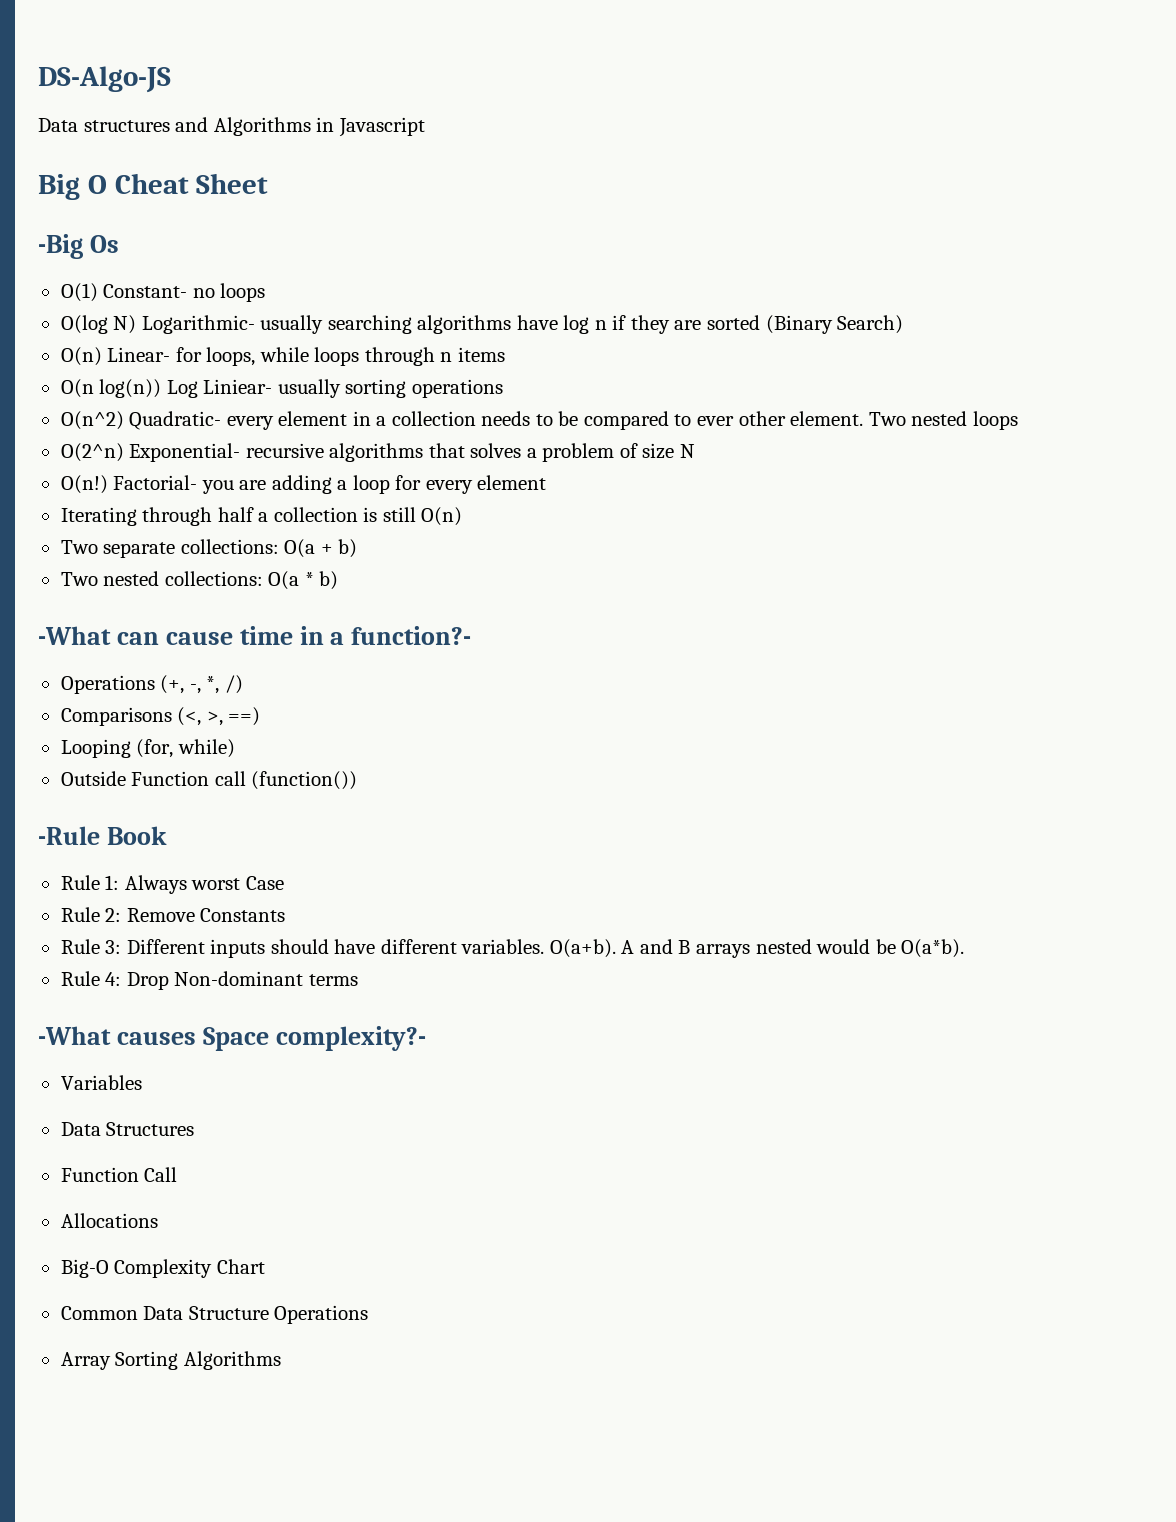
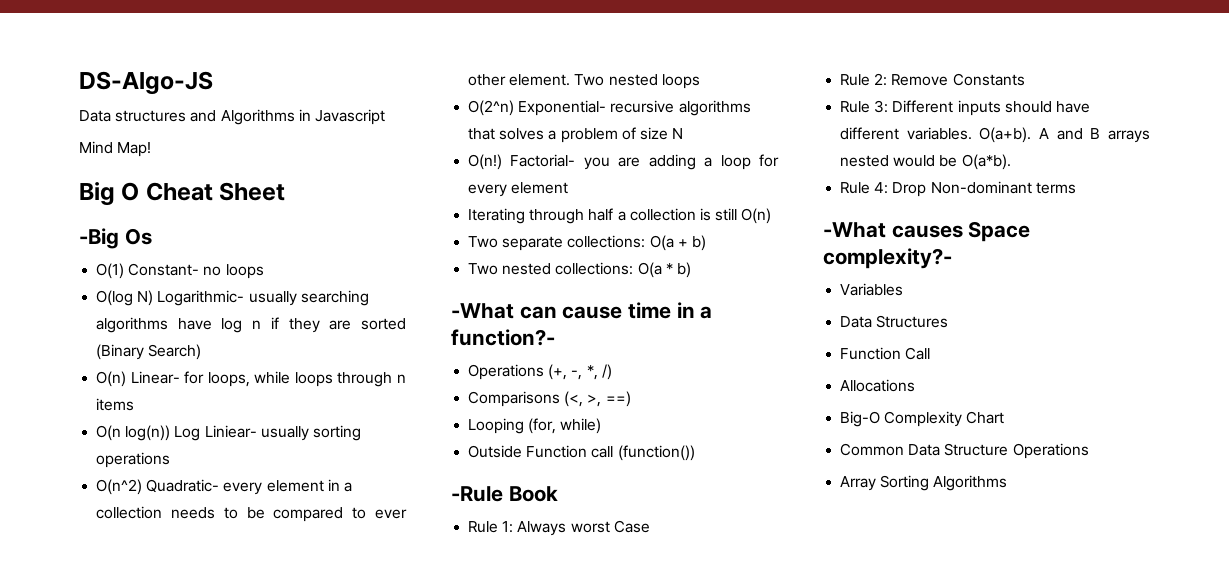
(425, 127) none -> [79,141,152,157] // Mind Map!

